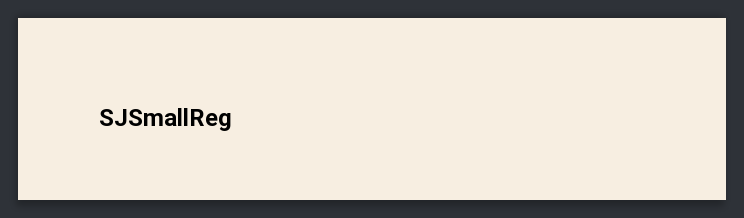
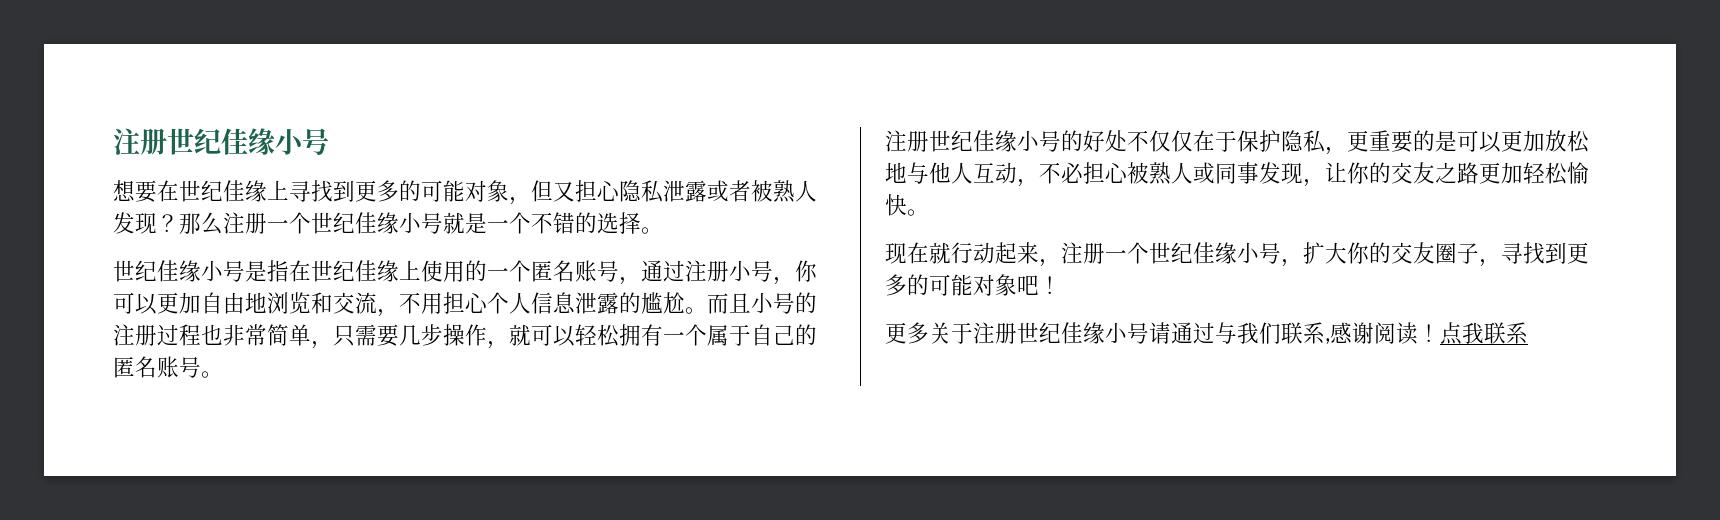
[99,108,232,131] SJSmallReg -> [113,128,329,155] [113,180,817,205] [113,212,663,235] [113,260,817,285] [113,292,817,317] [113,324,817,349] [113,356,223,378] [885,130,1589,155] [885,162,1589,187] [885,194,929,216] [885,242,1589,267] [885,274,1061,296] [885,322,1528,345] 注册世纪佳缘小号 // 想要在世纪佳缘上寻找到更多的可能对象，但又担心隐私泄露或者被熟人发现？那么注册一个世纪佳缘小号就是一个不错的选择。 // 世纪佳缘小号是指在世纪佳缘上使用的一个匿名账号，通过注册小号，你可以更加自由地浏览和交流，不用担心个人信息泄露的尴尬。而且小号的注册过程也非常简单，只需要几步操作，就可以轻松拥有一个属于自己的匿名账号。 // 注册世纪佳缘小号的好处不仅仅在于保护隐私，更重要的是可以更加放松地与他人互动，不必担心被熟人或同事发现，让你的交友之路更加轻松愉快。 // 现在就行动起来，注册一个世纪佳缘小号，扩大你的交友圈子，寻找到更多的可能对象吧！ // 更多关于注册世纪佳缘小号请通过与我们联系,感谢阅读！点我联系

